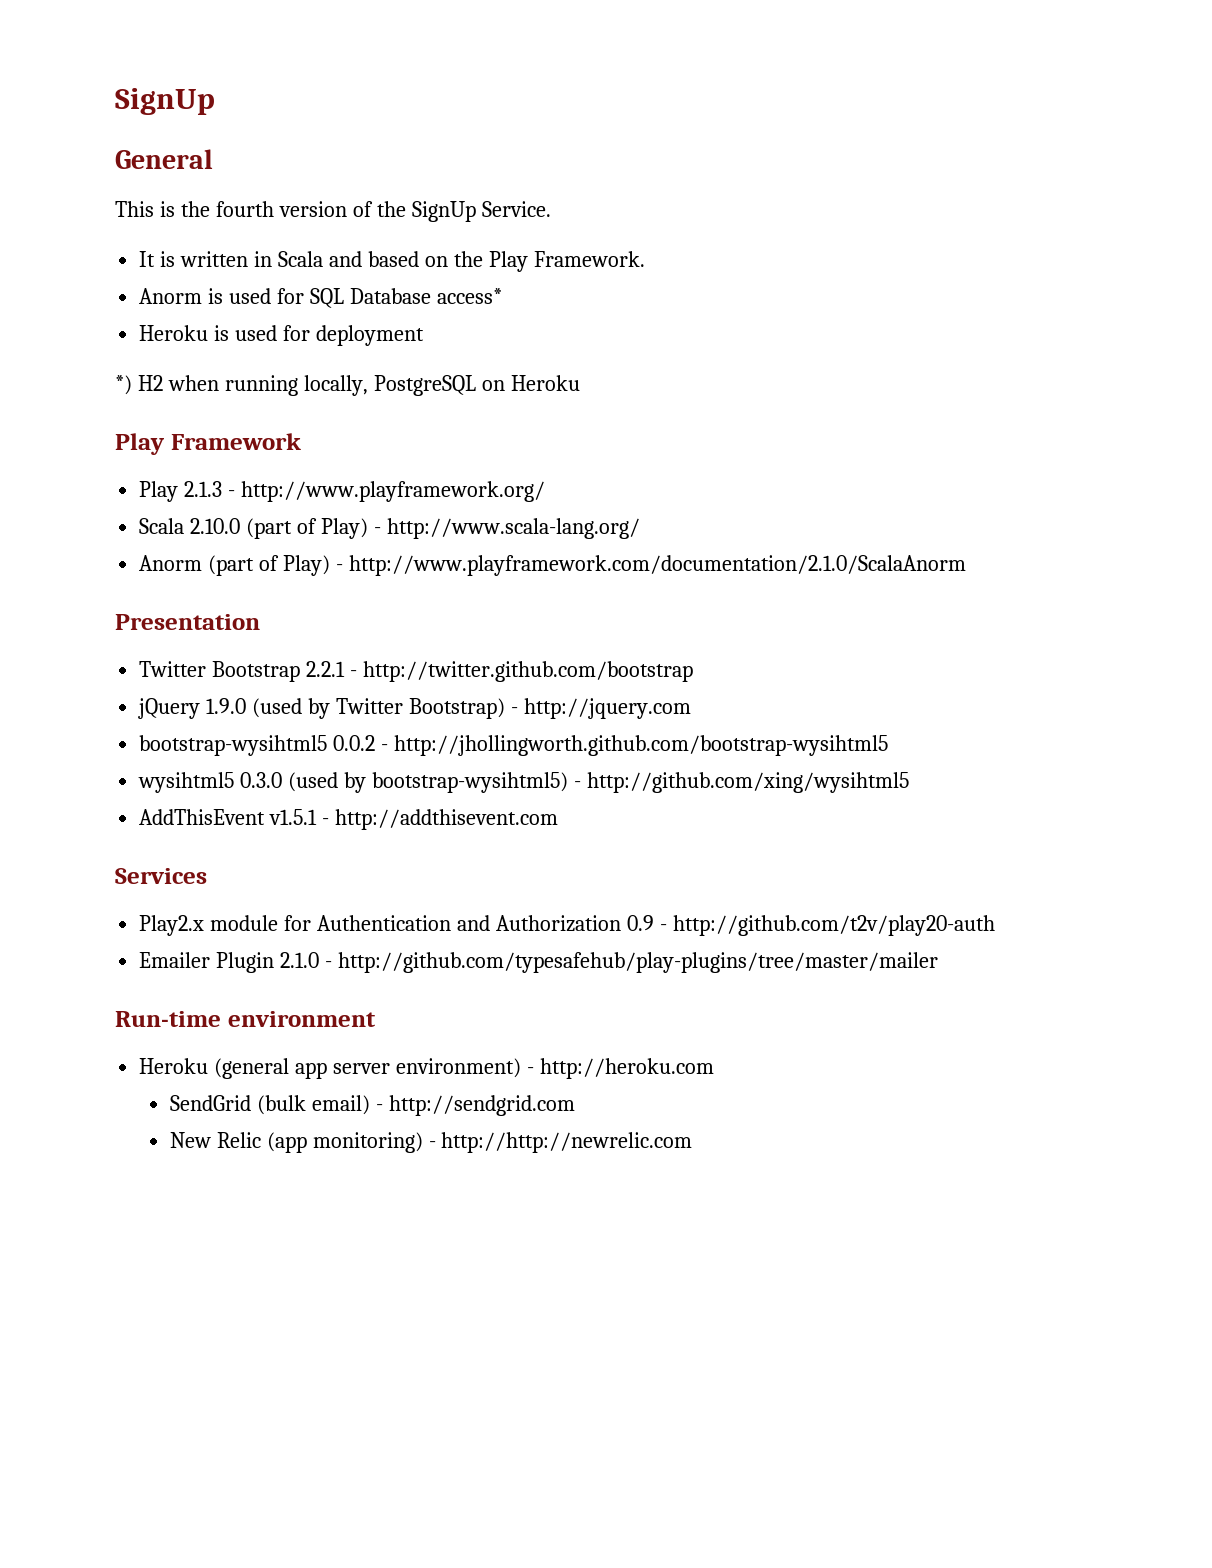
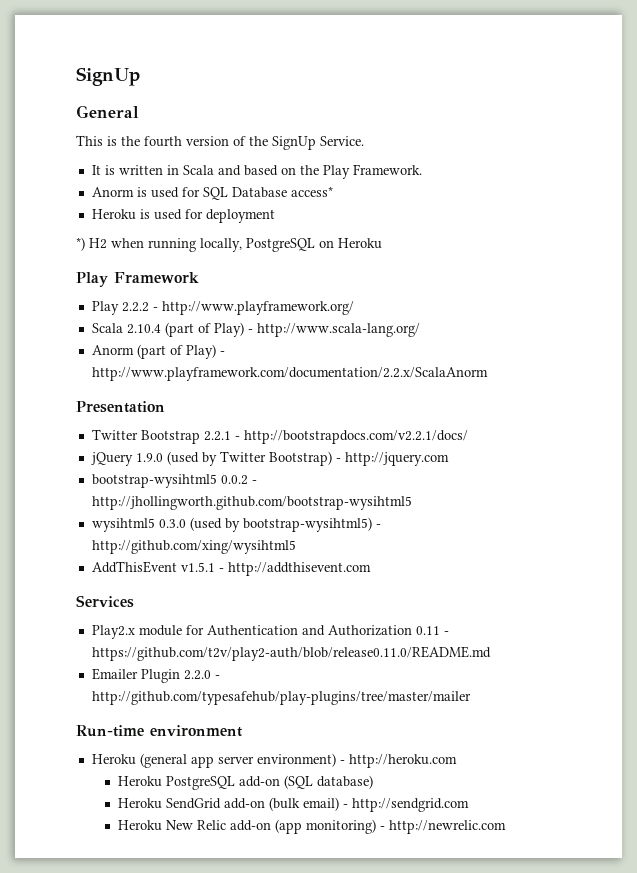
[184,481,223,497] 2.1.3 -> [121,302,149,312] 2.2.2
[190,518,241,534] 2.10.0 -> [126,324,161,334] 2.10.4
[348,555,966,576] http://www.playframework.com/documentation/2.1.0/ScalaAnorm -> [91,367,488,381] http://www.playframework.com/documentation/2.2.x/ScalaAnorm
[362,661,693,682] http://twitter.github.com/bootstrap -> [243,430,468,444] http://bootstrapdocs.com/v2.2.1/docs/
[626,915,995,936] 0.9 - http://github.com/t2v/play20-auth -> [415,626,449,635] [91,646,491,661] 0.11 - https://github.com/t2v/play2-auth/blob/release0.11.0/README.md
[280,952,320,968] 2.1.0 -> [183,670,211,680] 2.2.0
[169,1095,251,1111] SendGrid -> [117,775,373,790] [117,798,265,809] Heroku PostgreSQL add-on (SQL database) // Heroku SendGrid add-on
(575, 1105) none -> [117,820,162,831] Heroku
(261, 1140) none -> [229,820,271,831] add-on
[441,1132,693,1153] http://http://newrelic.com -> [388,820,506,834] http://newrelic.com

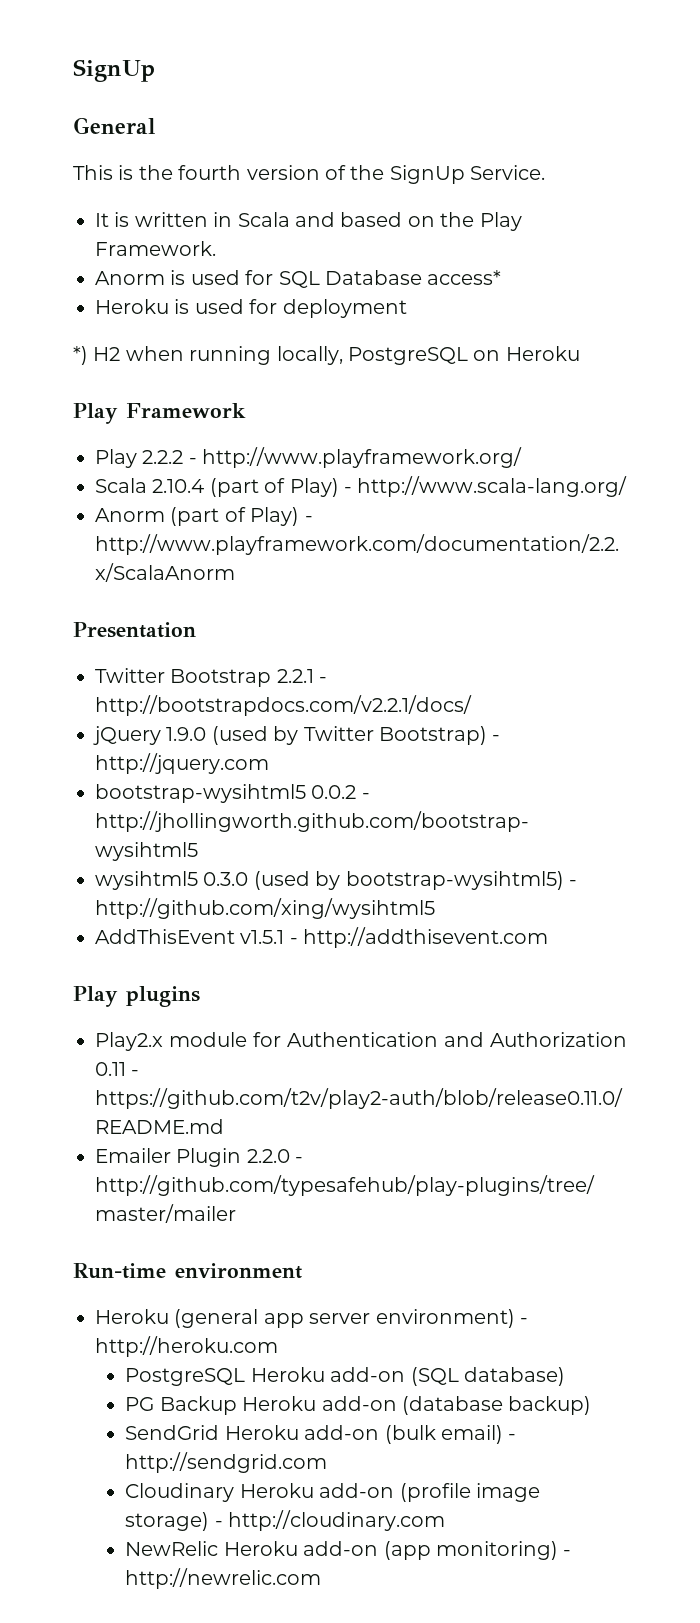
[76,595,134,608] Services -> [73,986,200,1007] Play plugins
[117,776,235,790] Heroku PostgreSQL -> [125,1367,325,1386] PostgreSQL Heroku
[117,798,221,809] Heroku SendGrid -> [125,1396,592,1415] [125,1425,299,1440] PG Backup Heroku add-on (database backup) // SendGrid Heroku
[117,820,226,831] Heroku New Relic -> [125,1483,541,1502] [125,1510,446,1531] [125,1541,298,1556] Cloudinary Heroku add-on (profile image storage) - http://cloudinary.com // NewRelic Heroku

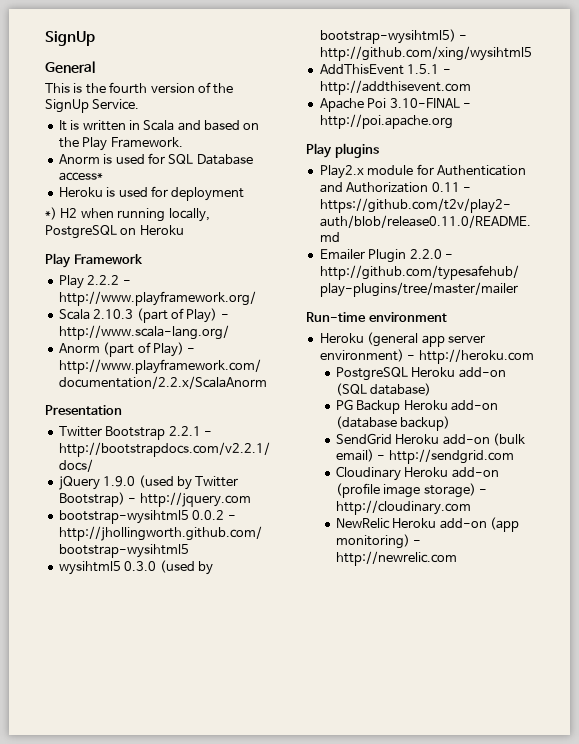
[152,479,205,493] 2.10.4 -> [93,309,134,319] 2.10.3
[240,930,285,944] v1.5.1 -> [407,64,440,74] 1.5.1
(549, 937) none -> [319,98,471,112] [319,114,453,129] // Apache Poi 3.10-FINAL - http://poi.apache.org

